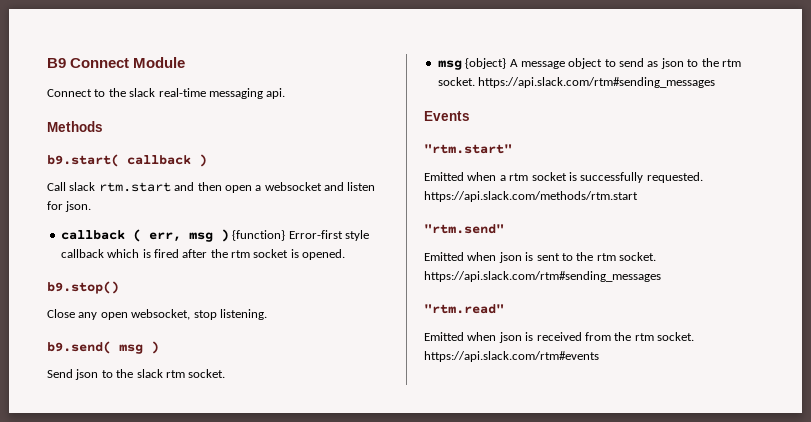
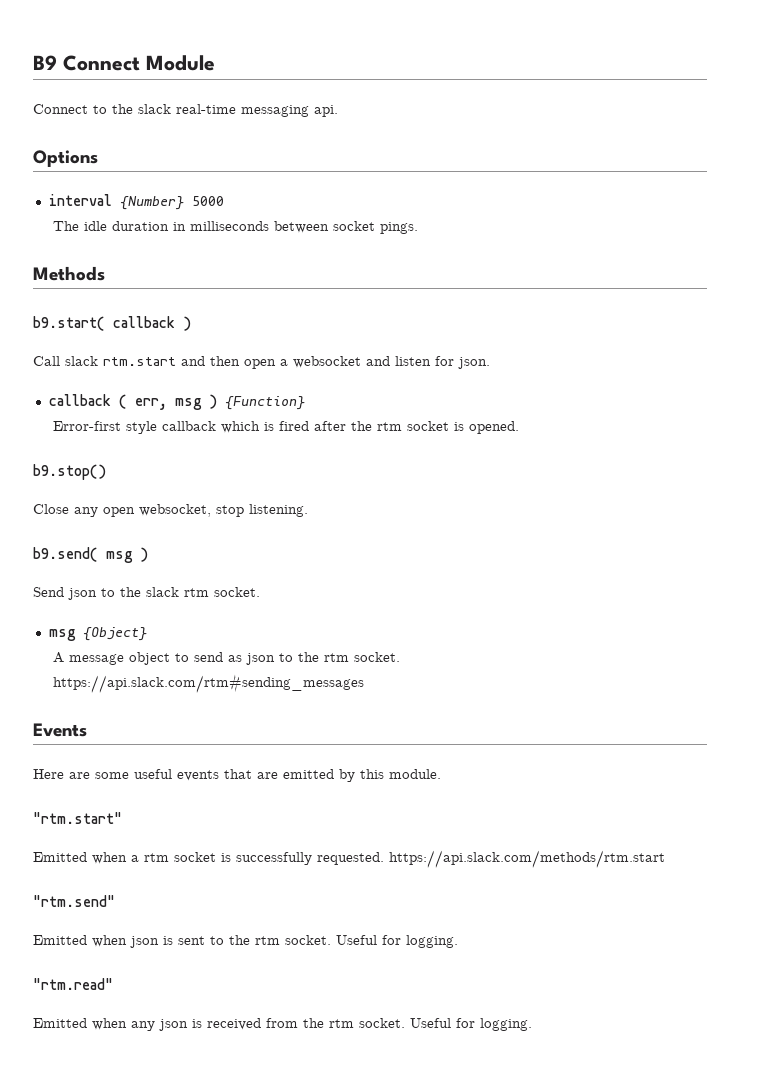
(286, 93) none -> [33,150,98,167] [48,194,224,210] [53,221,419,234] // Options // interval {Number} 5000 // The idle duration in milliseconds between socket pings.
[232,230,286,241] {function} -> [224,396,305,410] {Function} //
[465,58,507,69] {object} -> [82,627,147,641] {Object} //
(470, 116) none -> [33,769,441,782] // Here are some useful events that are emitted by this module.
[424,271,661,282] https://api.slack.com/rtm#sending_messages -> [336,935,458,948] Useful for logging.
(497, 336) none -> [131,1021,155,1031] any
[424,351,599,362] https://api.slack.com/rtm#events -> [410,1018,532,1031] Useful for logging.

